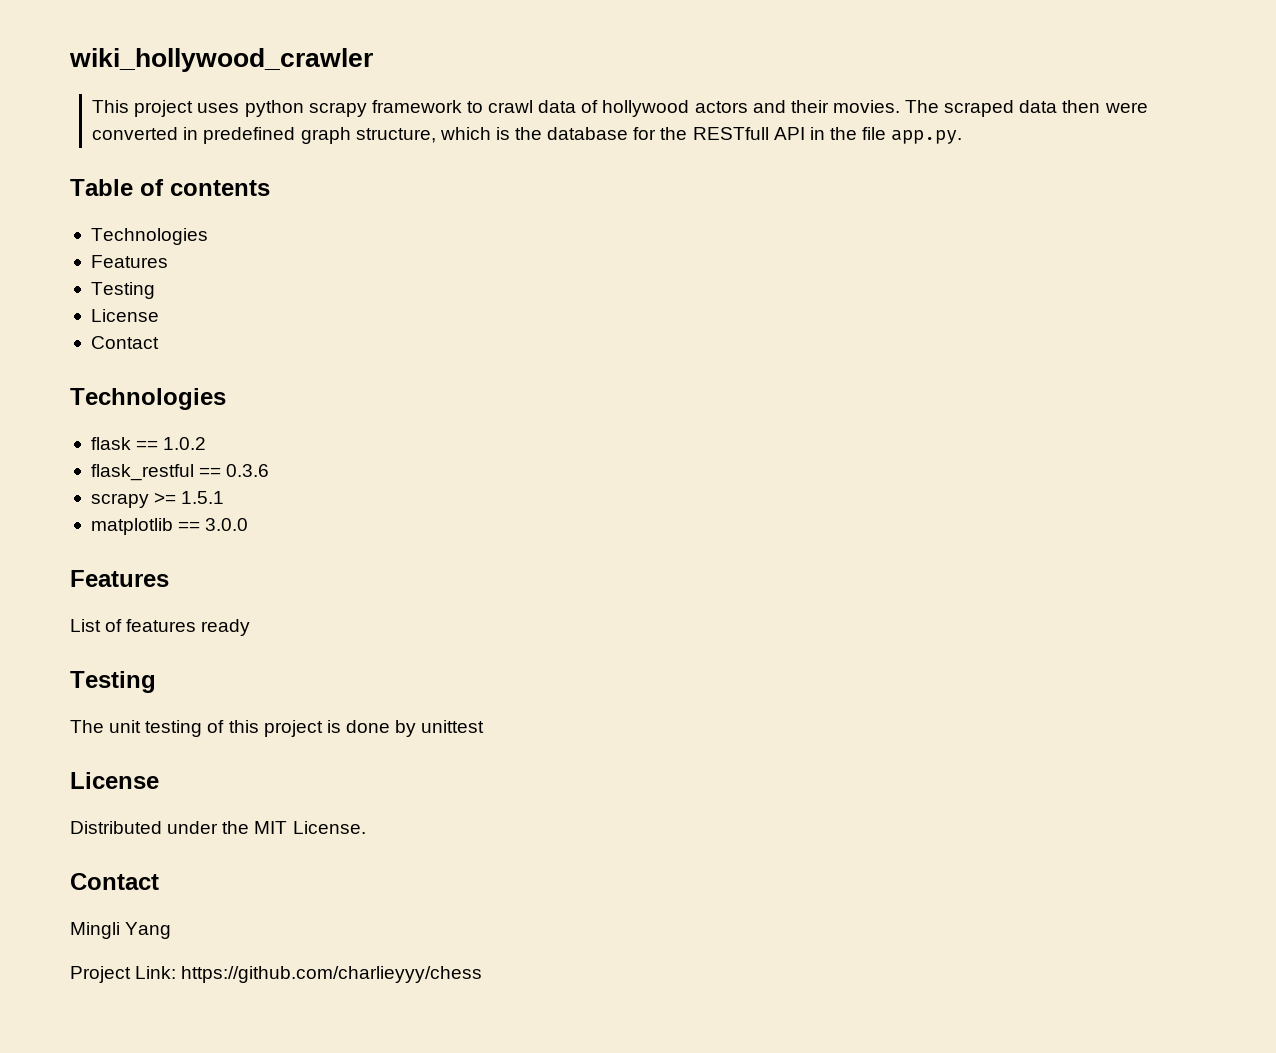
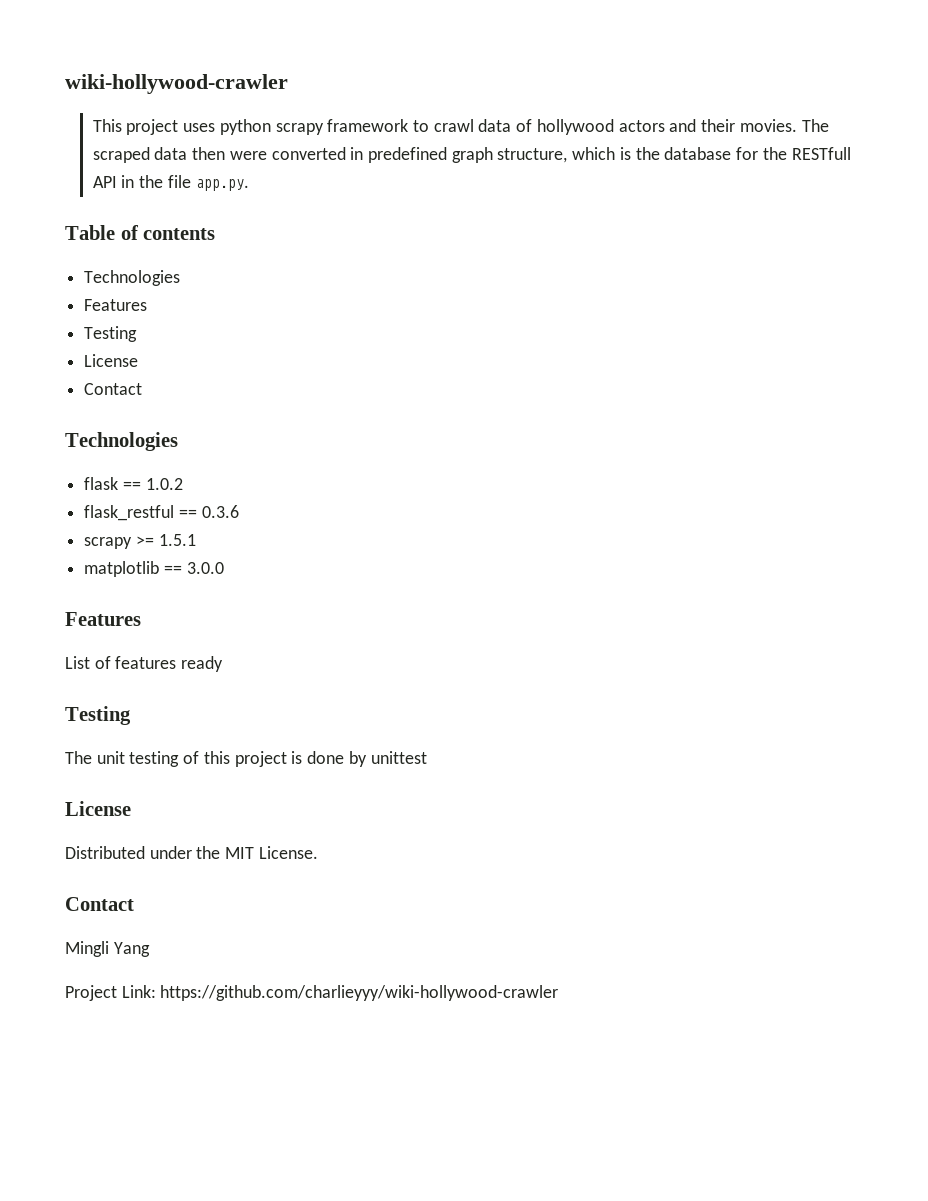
[69,48,373,72] wiki_hollywood_crawler -> [65,74,288,94] wiki-hollywood-crawler
[181,966,483,983] https://github.com/charlieyyy/chess -> [160,985,559,1001] https://github.com/charlieyyy/wiki-hollywood-crawler

